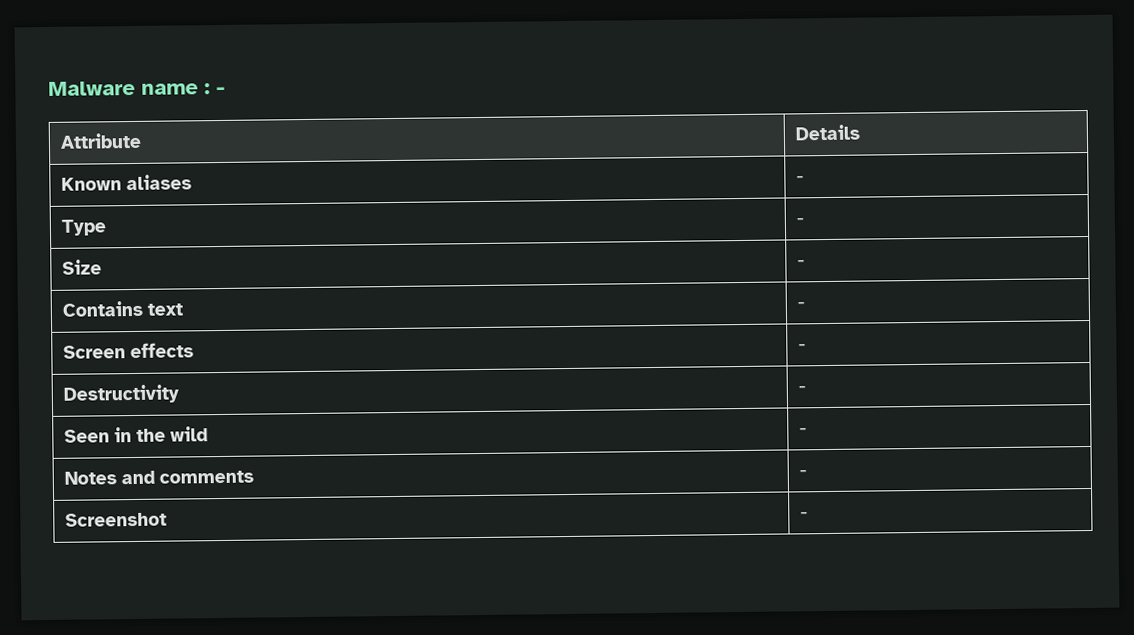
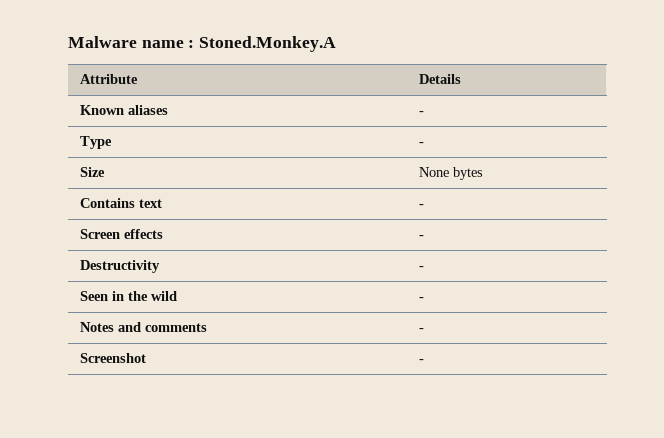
[216,86,225,95] - -> [199,36,337,52] Stoned.Monkey.A
[797,259,806,267] - -> [418,167,483,180] None bytes

